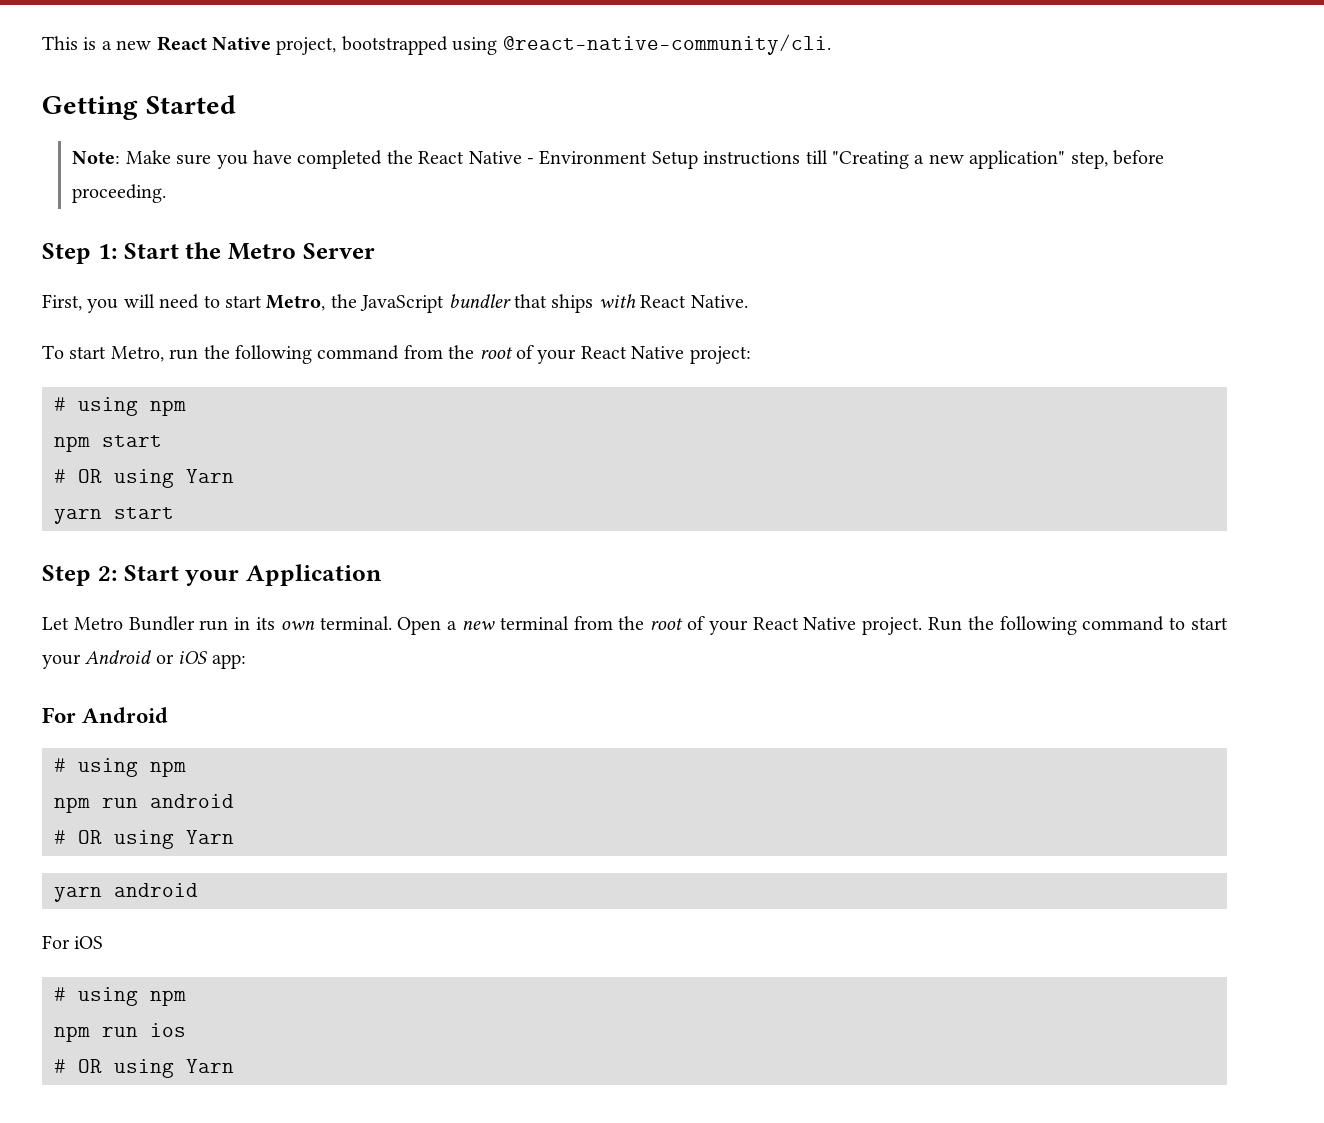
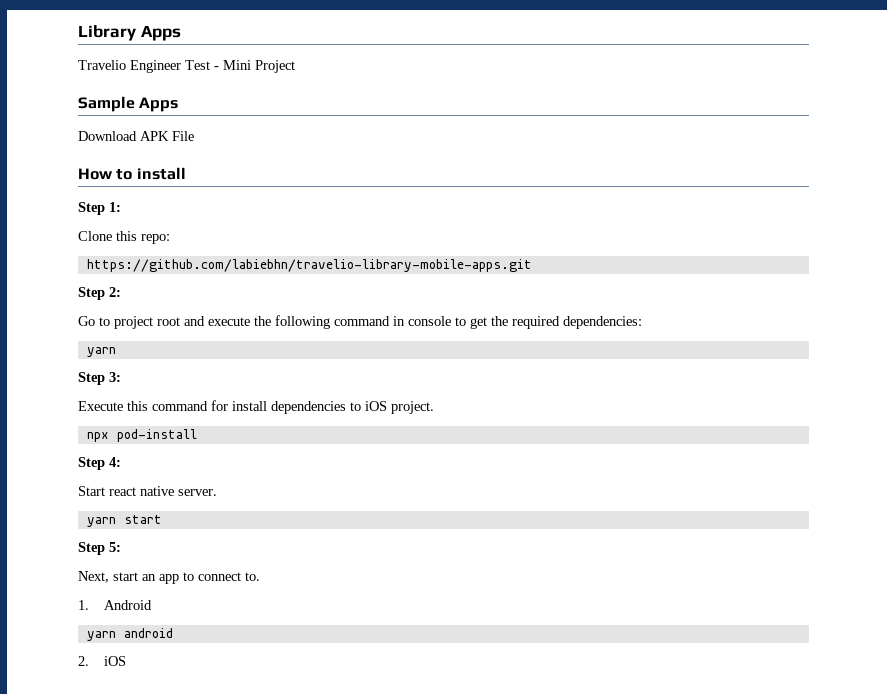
[42,34,831,55] [42,95,236,120] [72,150,1165,169] [72,184,167,203] [42,242,375,264] [42,294,748,313] [42,345,751,364] [54,397,186,416] [54,435,162,452] [54,469,234,488] [54,507,174,524] [42,564,382,586] [42,616,1228,635] [42,650,246,669] [42,707,169,723] [54,758,186,777] [54,794,234,813] [54,830,234,849] This is a new React Native project, bootstrapped using @react-native-community/cli. // Getting Started // Note: Make sure you have completed the React Native - Environment Setup instructions till "Creating a new application" step, before proceeding. // Step 1: Start the Metro Server // First, you will need to start Metro, the JavaScript bundler that ships with React Native. // To start Metro, run the following command from the root of your React Native project: // # using npm // npm start // # OR using Yarn // yarn start // Step 2: Start your Application // Let Metro Bundler run in its own terminal. Open a new terminal from the root of your React Native project. Run the following command to start your Android or iOS app: // For Android // # using npm // npm run android // # OR using Yarn -> [78,25,181,41] [78,60,295,73] [78,96,179,112] [78,131,194,141] [78,167,186,180] [78,202,121,215] [78,231,170,244] [86,259,532,272] [78,287,121,300] [78,315,642,329] [86,347,116,357] [78,372,121,385] [78,400,434,414] [86,429,197,442] [78,457,121,470] [78,486,217,496] [86,515,162,527] [78,542,121,555] [78,571,260,584] [78,600,153,610] Library Apps // Travelio Engineer Test - Mini Project // Sample Apps // Download APK File // How to install // Step 1: // Clone this repo: // https://github.com/labiebhn/travelio-library-mobile-apps.git // Step 2: // Go to project root and execute the following command in console to get the required dependencies: // yarn // Step 3: // Execute this command for install dependencies to iOS project. // npx pod-install // Step 4: // Start react native server. // yarn start // Step 5: // Next, start an app to connect to. // 1. Android
[42,935,104,949] [54,987,186,1006] [54,1023,186,1042] [54,1059,234,1078] For iOS // # using npm // npm run ios // # OR using Yarn -> [78,656,127,666] 2. iOS

